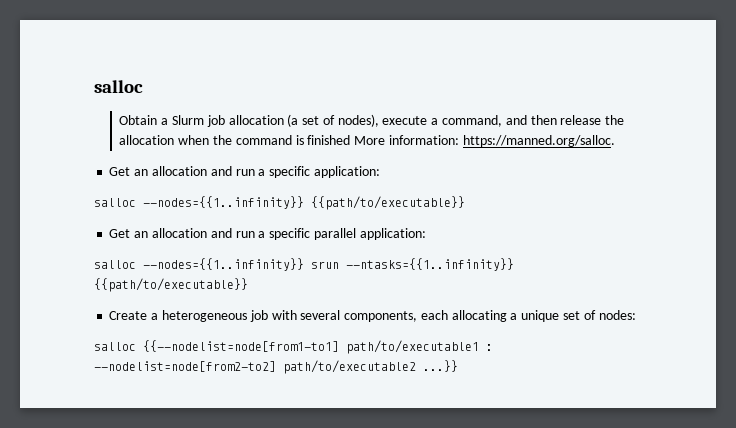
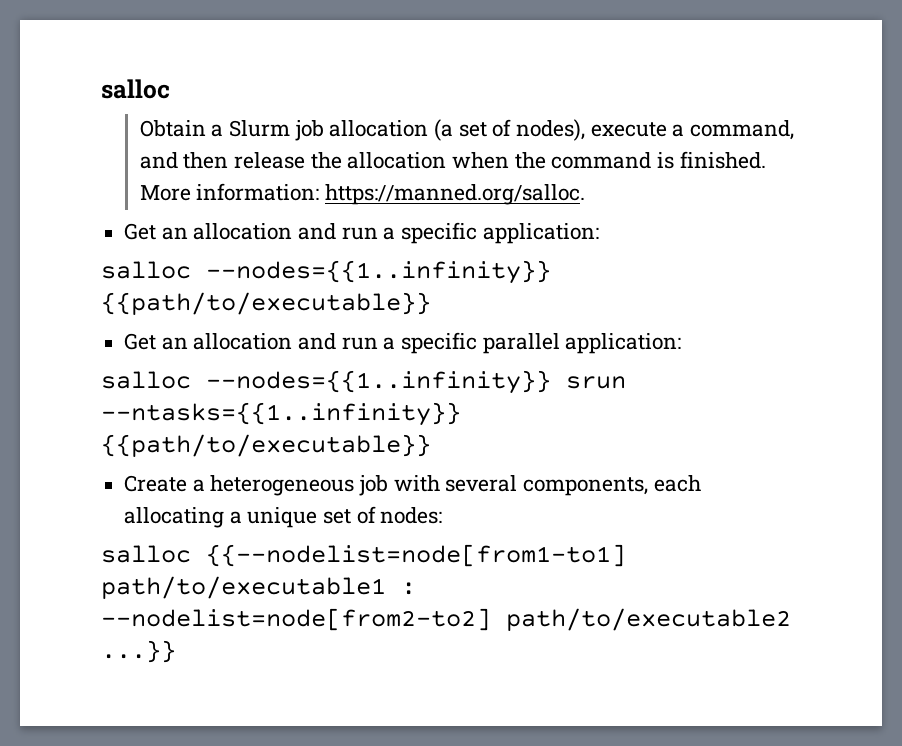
[307,135,351,145] finished -> [679,151,766,169] finished.

